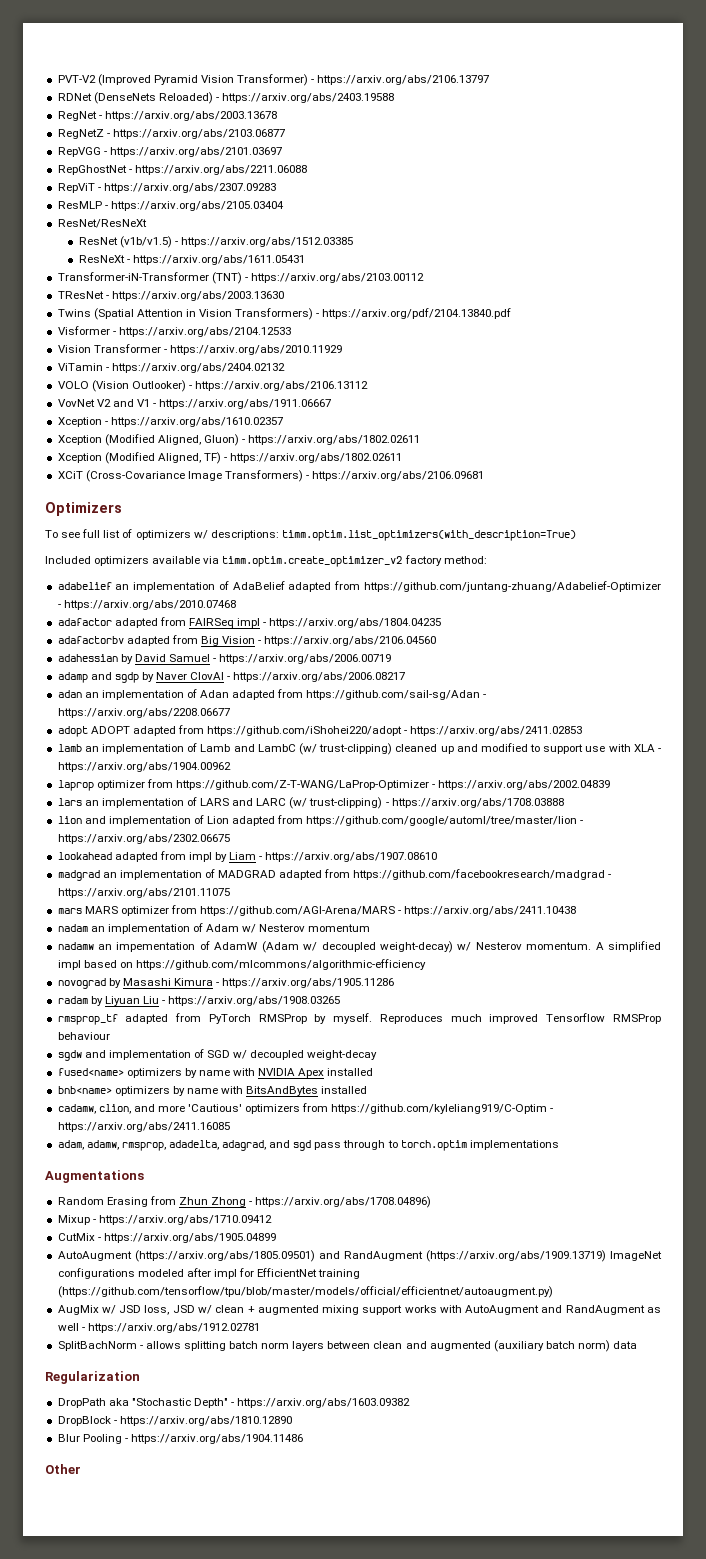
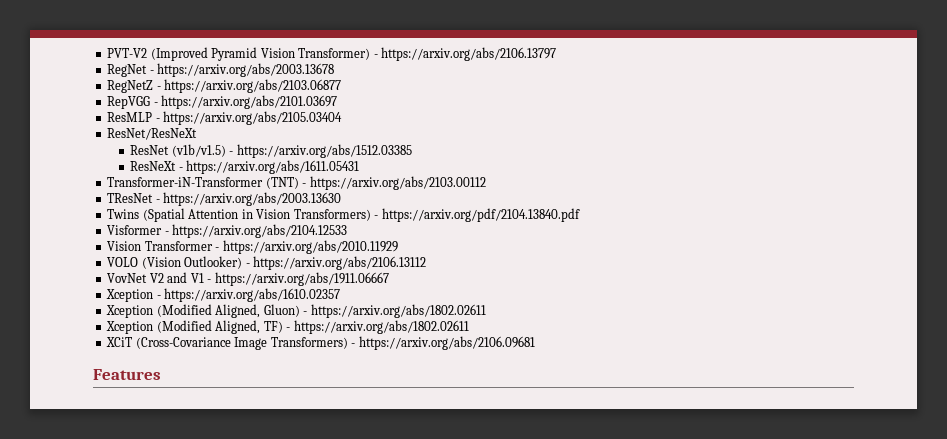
[57,92,395,104] // RDNet (DenseNets Reloaded) - https://arxiv.org/abs/2403.19588 -> (557, 54) none
[57,165,307,175] [57,183,276,193] // RepGhostNet - https://arxiv.org/abs/2211.06088 // RepViT - https://arxiv.org/abs/2307.09283 -> (338, 102) none
[57,363,285,373] // ViTamin - https://arxiv.org/abs/2404.02132 -> (398, 247) none
[45,502,122,516] [45,529,576,541] [45,555,487,567] [57,581,661,592] [57,600,236,610] [57,617,442,628] [57,635,437,646] [57,654,392,664] [57,672,406,683] [57,689,487,700] [57,708,230,718] [57,725,583,737] [57,743,662,755] [57,762,231,772] [57,779,611,791] [57,797,564,809] [57,815,584,826] [57,834,230,844] [57,851,438,862] [57,869,612,881] [57,888,230,898] [57,905,577,916] [57,923,371,934] [57,941,661,953] [57,959,426,970] [57,978,395,989] [57,996,341,1006] [57,1013,661,1025] [57,1032,110,1040] [57,1049,378,1061] [57,1068,374,1078] [57,1086,368,1096] [57,1103,554,1114] [57,1122,230,1132] [57,1140,559,1151] [45,1170,144,1183] [57,1196,432,1208] [57,1215,272,1225] [57,1233,276,1243] [57,1250,663,1262] [57,1268,361,1279] [57,1286,553,1298] [57,1305,662,1315] [57,1323,260,1333] [57,1340,638,1352] [45,1371,140,1384] [57,1398,411,1408] [57,1416,292,1426] [57,1434,303,1444] [45,1464,81,1474] Optimizers // To see full list of optimizers w/ descriptions: timm.optim.list_optimizers(with_description=True) // Included optimizers available via timm.optim.create_optimizer_v2 factory method: // adabelief an implementation of AdaBelief adapted from https://github.com/juntang-zhuang/Adabelief-Optimizer - https://arxiv.org/abs/2010.07468 // adafactor adapted from FAIRSeq impl - https://arxiv.org/abs/1804.04235 // adafactorbv adapted from Big Vision - https://arxiv.org/abs/2106.04560 // adahessian by David Samuel - https://arxiv.org/abs/2006.00719 // adamp and sgdp by Naver ClovAI - https://arxiv.org/abs/2006.08217 // adan an implementation of Adan adapted from https://github.com/sail-sg/Adan - https://arxiv.org/abs/2208.06677 // adopt ADOPT adapted from https://github.com/iShohei220/adopt - https://arxiv.org/abs/2411.02853 // lamb an implementation of Lamb and LambC (w/ trust-clipping) cleaned up and modified to support use with XLA - https://arxiv.org/abs/1904.00962 // laprop optimizer from https://github.com/Z-T-WANG/LaProp-Optimizer - https://arxiv.org/abs/2002.04839 // lars an implementation of LARS and LARC (w/ trust-clipping) - https://arxiv.org/abs/1708.03888 // lion and implementation of Lion adapted from https://github.com/google/automl/tree/master/lion - https://arxiv.org/abs/2302.06675 // lookahead adapted from impl by Liam - https://arxiv.org/abs/1907.08610 // madgrad an implementation of MADGRAD adapted from https://github.com/facebookresearch/madgrad - https://arxiv.org/abs/2101.11075 // mars MARS optimizer from https://github.com/AGI-Arena/MARS - https://arxiv.org/abs/2411.10438 // nadam an implementation of Adam w/ Nesterov momentum // nadamw an impementation of AdamW (Adam w/ decoupled weight-decay) w/ Nesterov momentum. A simplified impl based on https://github.com/mlcommons/algorithmic-efficiency // novograd by Masashi Kimura - https://arxiv.org/abs/1905.11286 // radam by Liyuan Liu - https://arxiv.org/abs/1908.03265 // rmsprop_tf adapted from PyTorch RMSProp by myself. Reproduces much improved Tensorflow RMSProp behaviour // sgdw and implementation of SGD w/ decoupled weight-decay // fused<name> optimizers by name with NVIDIA Apex installed // bnb<name> optimizers by name with BitsAndBytes installed // cadamw, clion, and more 'Cautious' optimizers from https://github.com/kyleliang919/C-Optim - https://arxiv.org/abs/2411.16085 // adam, adamw, rmsprop, adadelta, adagrad, and sgd pass through to torch.optim implementations // Augmentations // Random Erasing from Zhun Zhong - https://arxiv.org/abs/1708.04896) // Mixup - https://arxiv.org/abs/1710.09412 // CutMix - https://arxiv.org/abs/1905.04899 // AutoAugment (https://arxiv.org/abs/1805.09501) and RandAugment (https://arxiv.org/abs/1909.13719) ImageNet configurations modeled after impl for EfficientNet training (https://github.com/tensorflow/tpu/blob/master/models/official/efficientnet/autoaugment.py) // AugMix w/ JSD loss, JSD w/ clean + augmented mixing support works with AutoAugment and RandAugment as well - https://arxiv.org/abs/1912.02781 // SplitBachNorm - allows splitting batch norm layers between clean and augmented (auxiliary batch norm) data // Regularization // DropPath aka "Stochastic Depth" - https://arxiv.org/abs/1603.09382 // DropBlock - https://arxiv.org/abs/1810.12890 // Blur Pooling - https://arxiv.org/abs/1904.11486 // Other -> [93,369,161,380] Features

